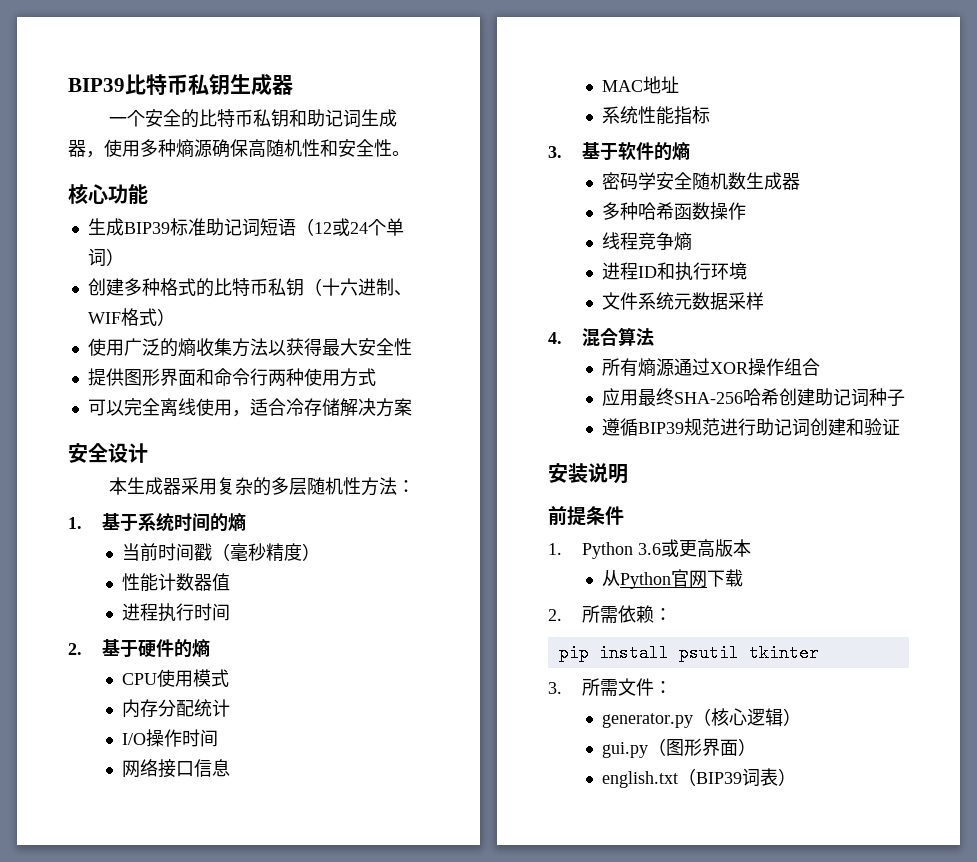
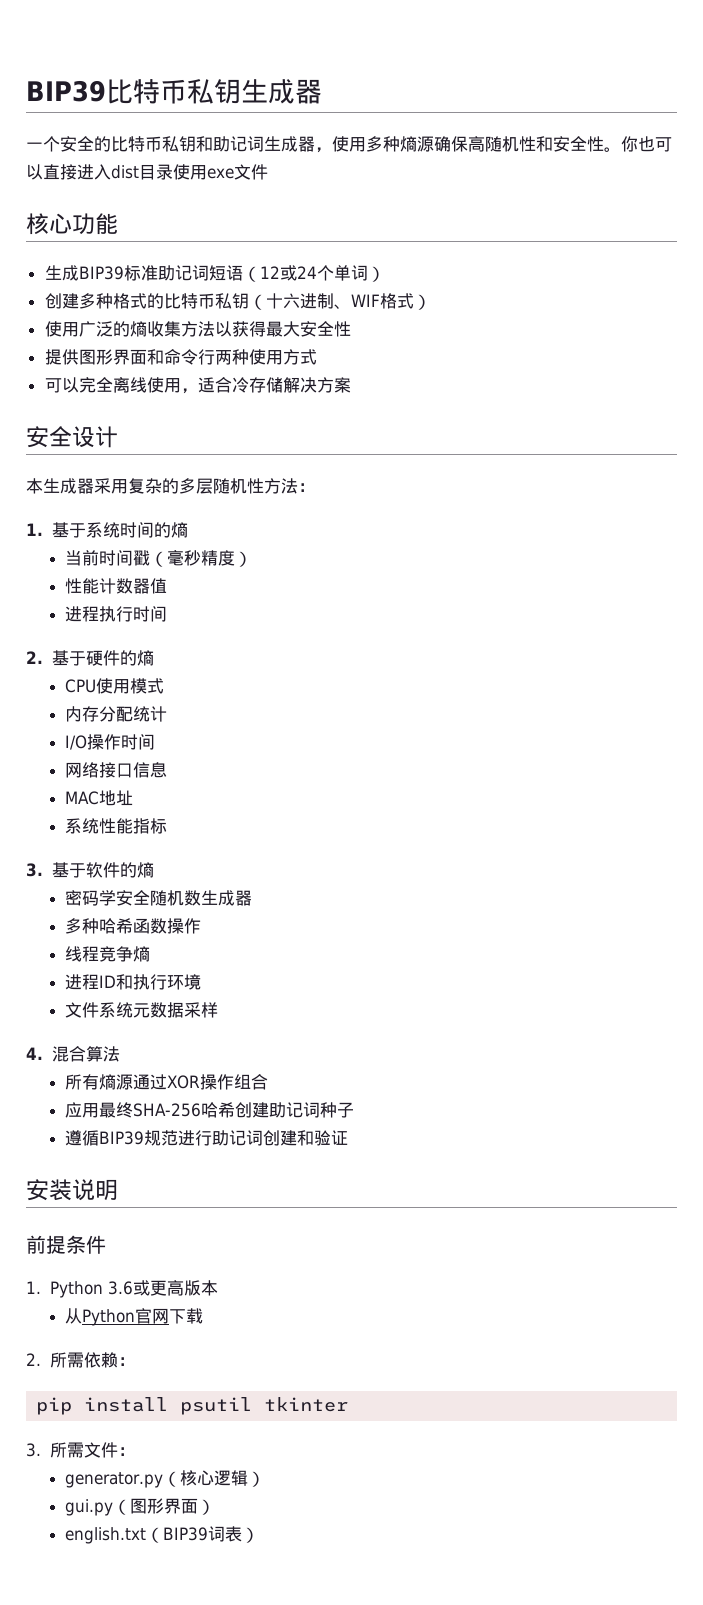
(410, 153) none -> [621,136,672,152] [26,164,268,180] 你也可以直接进入dist目录使用exe文件

